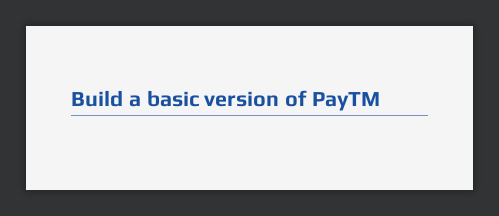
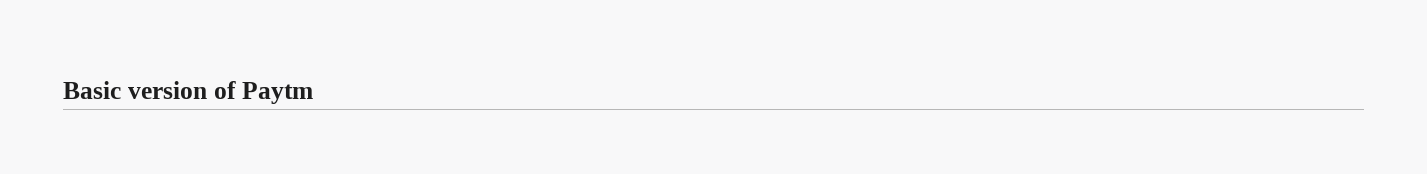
[71,90,199,107] Build a basic -> [63,81,121,99] Basic
[312,92,381,111] PayTM -> [241,82,313,104] Paytm

